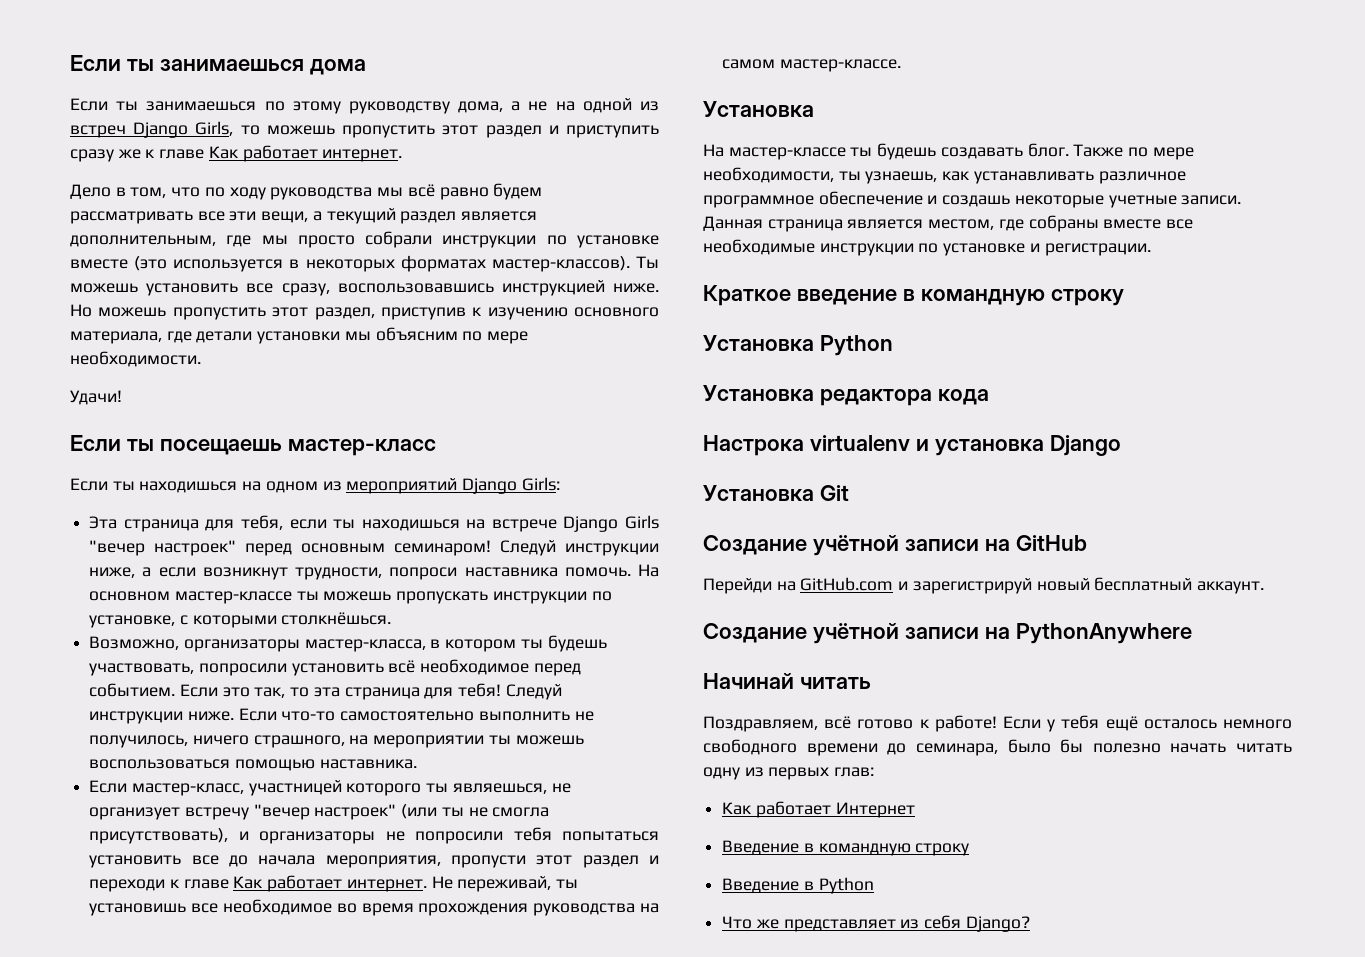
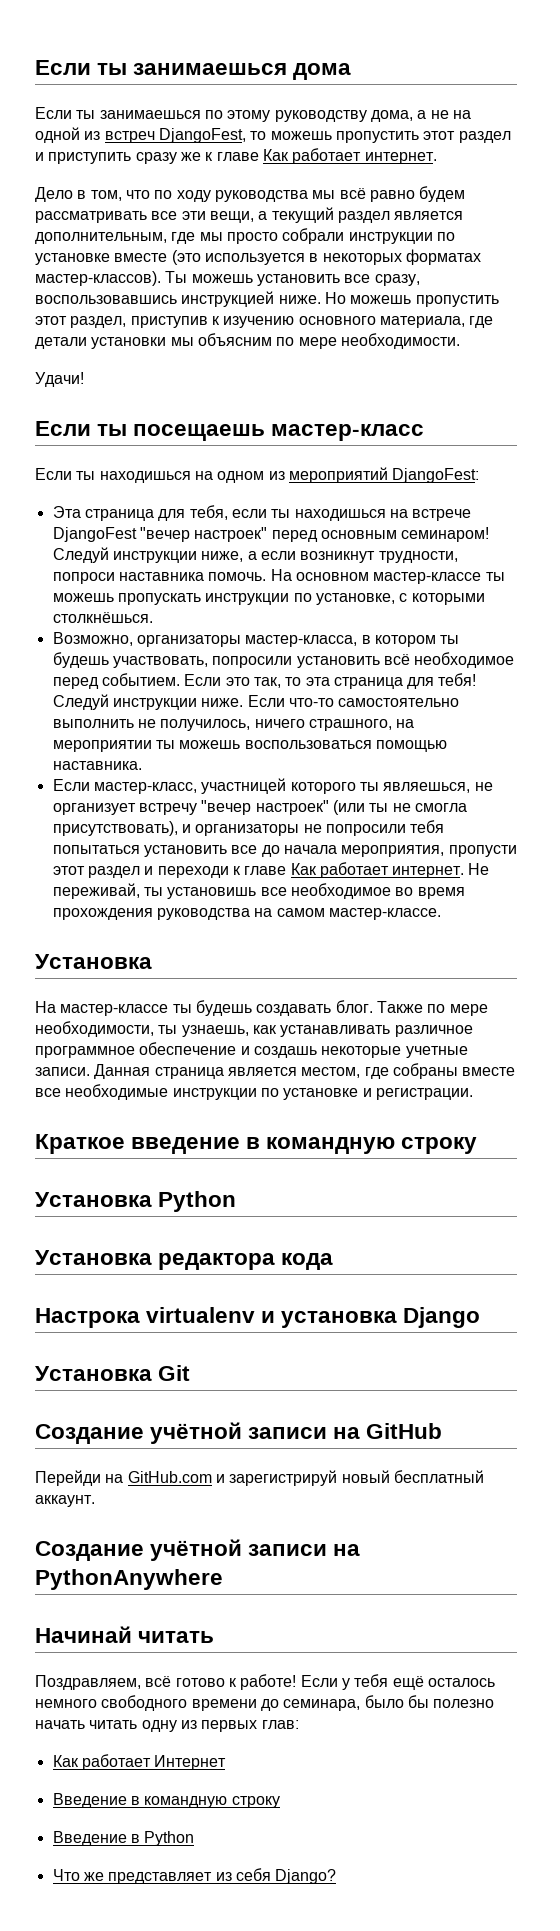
[133,121,234,138] Django Girls, -> [158,128,246,143] DjangoFest,
[462,477,560,494] Django Girls: -> [392,468,480,483] DjangoFest:
[563,515,659,532] Django Girls -> [52,527,137,542] DjangoFest

